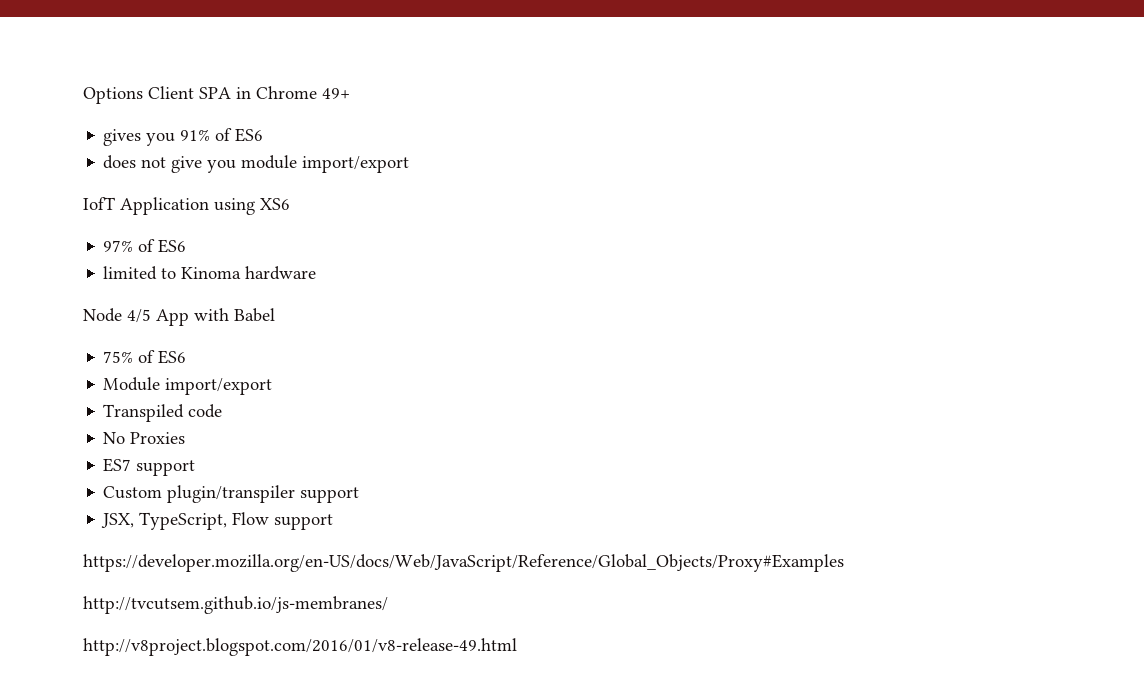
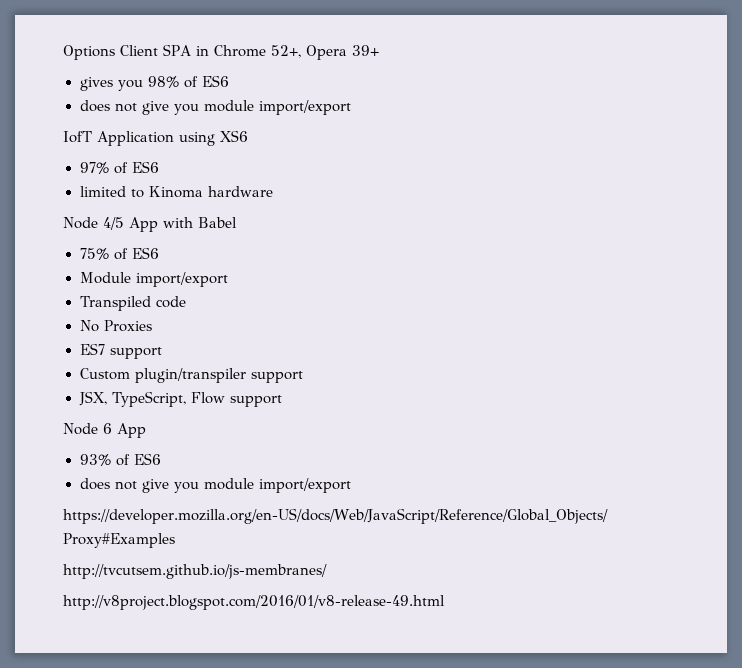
[322,88,350,99] 49+ -> [270,45,379,60] 52+, Opera 39+
[180,129,211,141] 91% -> [147,76,179,88] 98%
(334, 522) none -> [63,423,146,438] [79,453,161,466] [79,478,351,493] // Node 6 App // 93% of ES6 // does not give you module import/export

